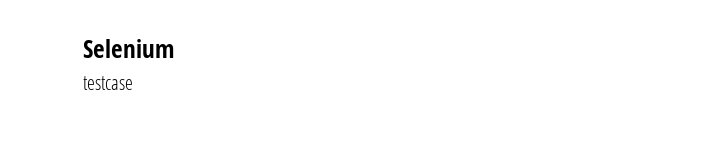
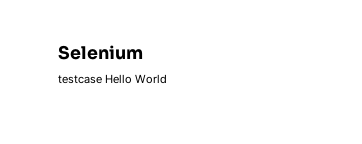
(133, 83) none -> [105,74,168,84] Hello World

